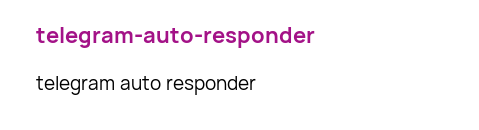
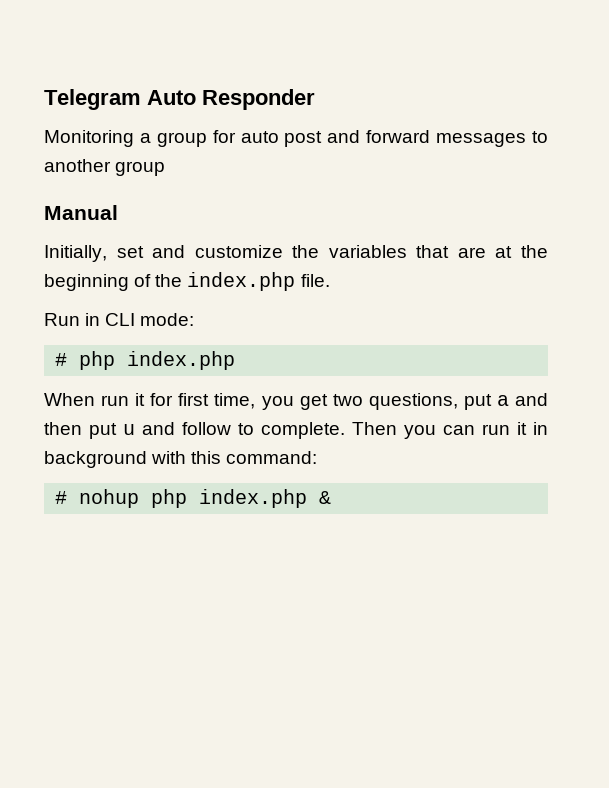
[36,27,315,48] [36,76,257,95] telegram-auto-responder // telegram auto responder -> [44,89,315,110] [44,130,549,147] [44,159,166,176] [44,205,118,220] [44,245,548,262] [44,272,330,291] [44,313,195,326] [55,351,236,370] [44,393,548,410] [44,422,548,439] [44,451,318,468] [55,489,332,508] Telegram Auto Responder // Monitoring a group for auto post and forward messages to another group // Manual // Initially, set and customize the variables that are at the beginning of the index.php file. // Run in CLI mode: // # php index.php // When run it for first time, you get two questions, put a and then put u and follow to complete. Then you can run it in background with this command: // # nohup php index.php &

